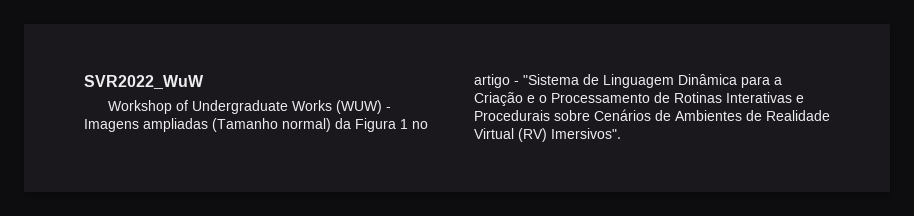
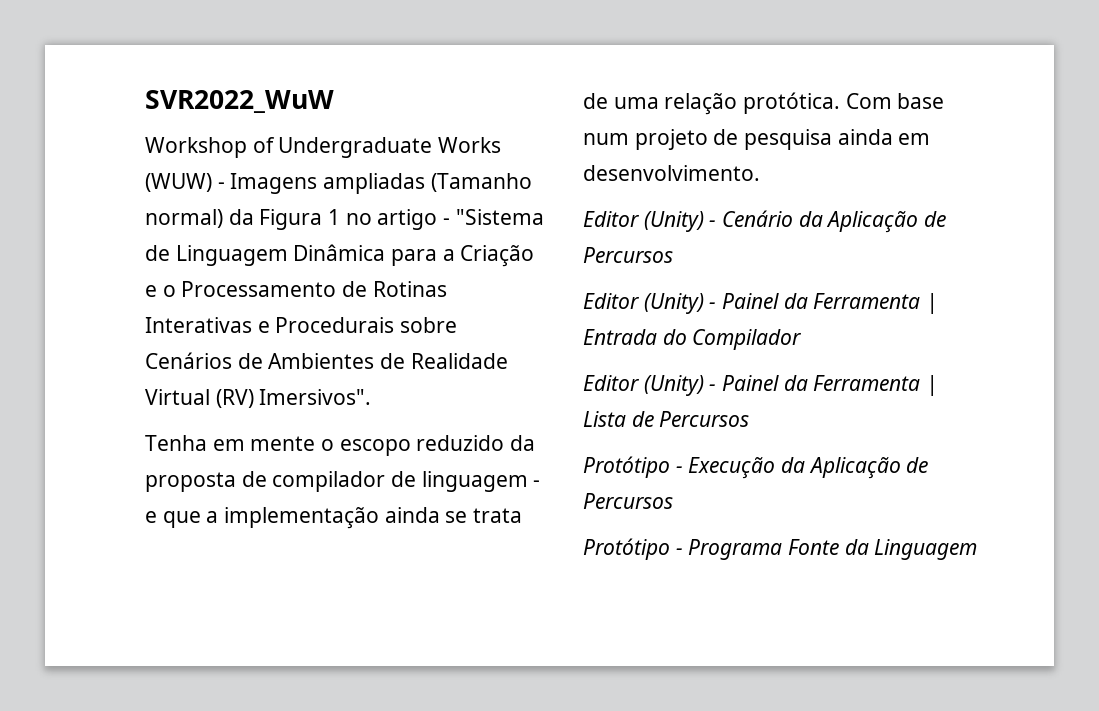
(621, 133) none -> [145,435,536,456] [145,471,541,492] [145,507,523,529] [583,92,945,115] [583,129,931,150] [583,165,760,181] [583,210,947,233] [583,247,673,263] [583,293,939,314] [583,329,803,350] [583,375,939,396] [583,411,750,427] [583,456,929,479] [583,493,673,509] [583,538,978,560] // Tenha em mente o escopo reduzido da proposta de compilador de linguagem - e que a implementação ainda se trata de uma relação protótica. Com base num projeto de pesquisa ainda em desenvolvimento. // Editor (Unity) - Cenário da Aplicação de Percursos // Editor (Unity) - Painel da Ferramenta | Entrada do Compilador // Editor (Unity) - Painel da Ferramenta | Lista de Percursos // Protótipo - Execução da Aplicação de Percursos // Protótipo - Programa Fonte da Linguagem

